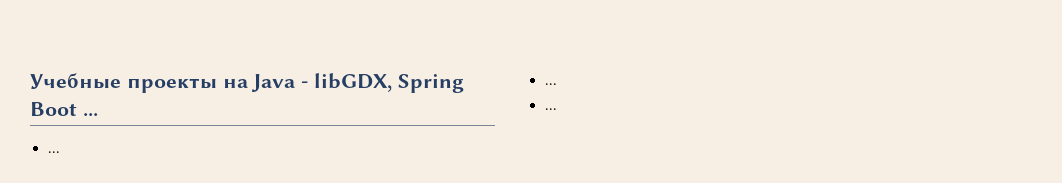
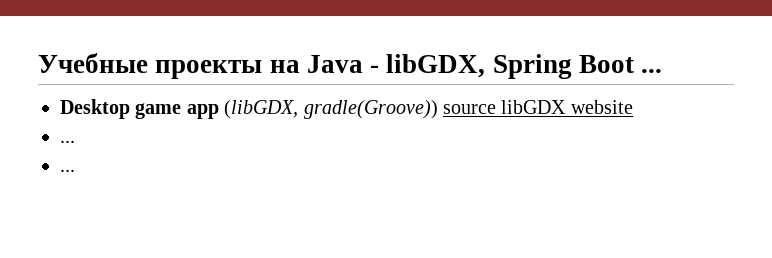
[47,151,60,153] ... -> [60,99,633,119] Desktop game app (libGDX, gradle(Groove)) source libGDX website

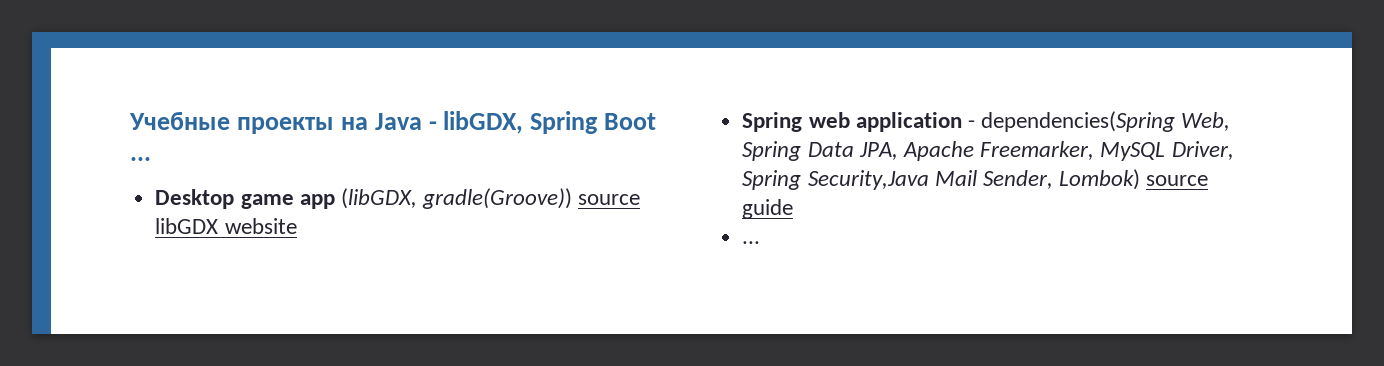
[60,140,75,143] ... -> [742,111,1231,132] [742,141,1234,161] [742,169,1209,190] [742,199,794,219] Spring web application - dependencies(Spring Web, Spring Data JPA, Apache Freemarker, MySQL Driver, Spring Security,Java Mail Sender, Lombok) source guide

